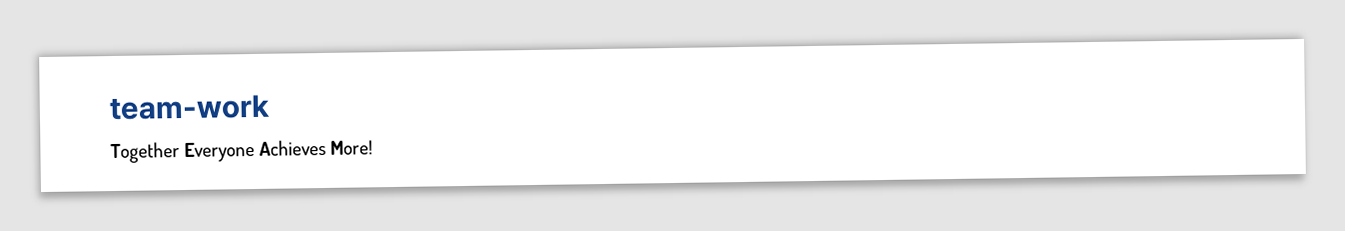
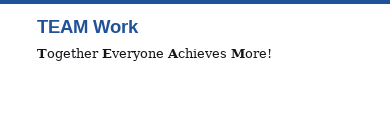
[109,94,269,121] team-work -> [37,20,139,33] TEAM Work

